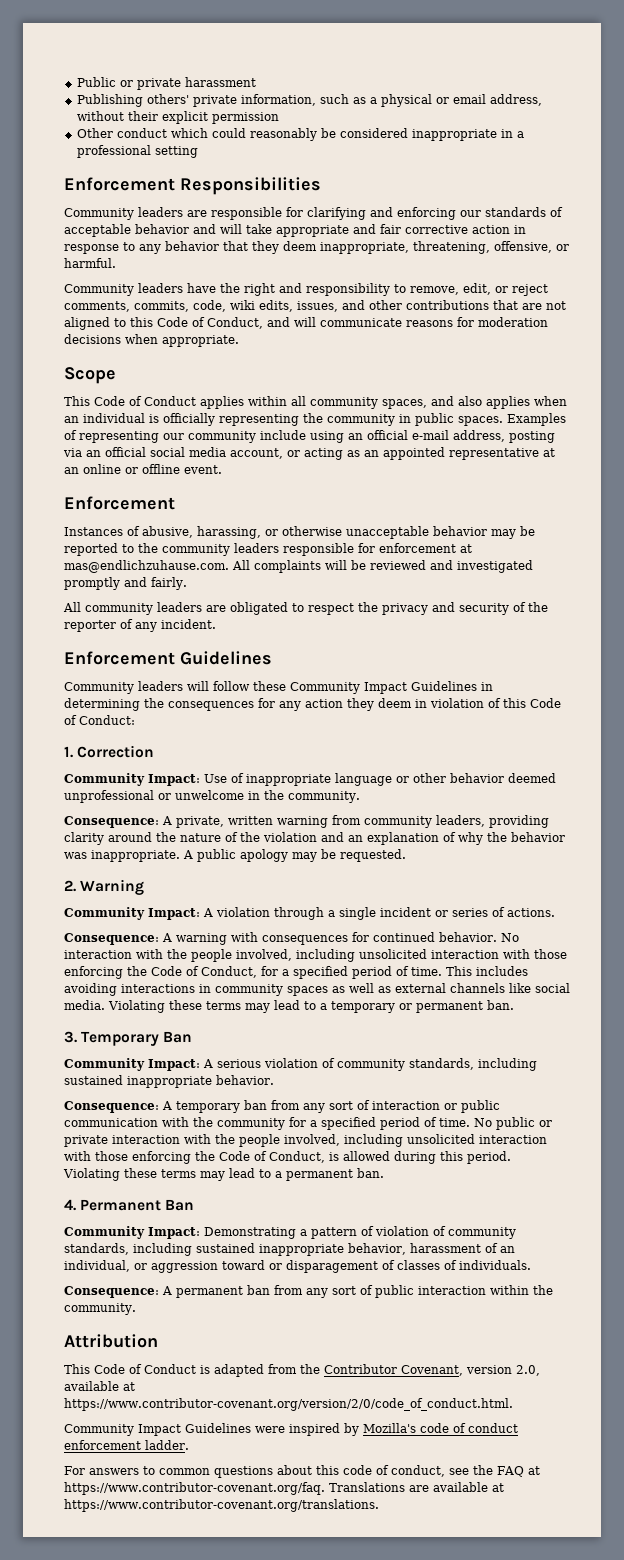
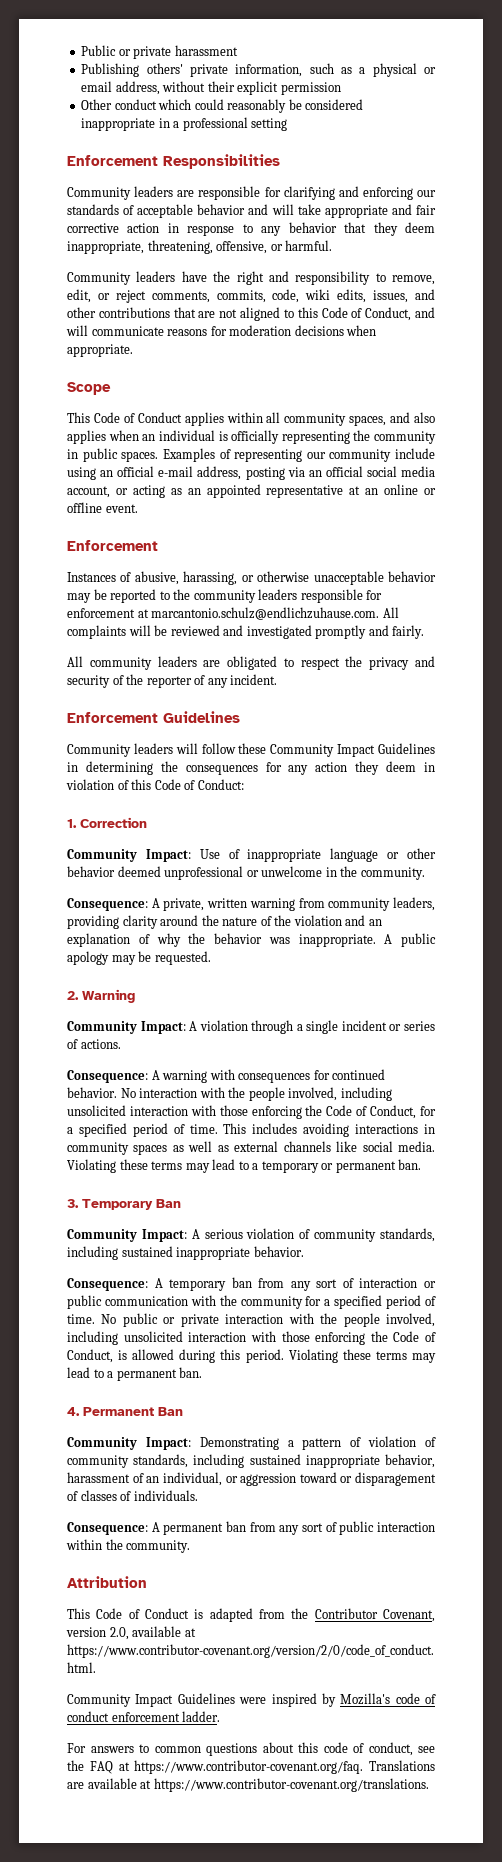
[64,560,229,573] mas@endlichzuhause.com. -> [151,607,380,620] marcantonio.schulz@endlichzuhause.com.

